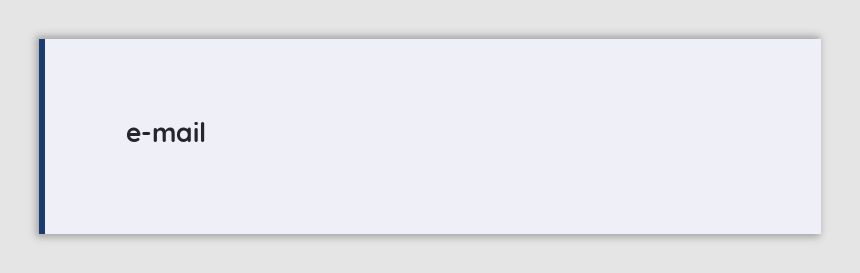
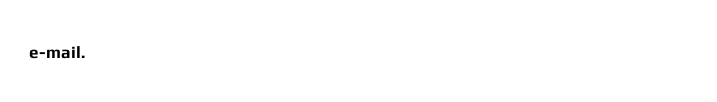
[126,121,206,142] e-mail -> [29,46,85,59] e-mail.

